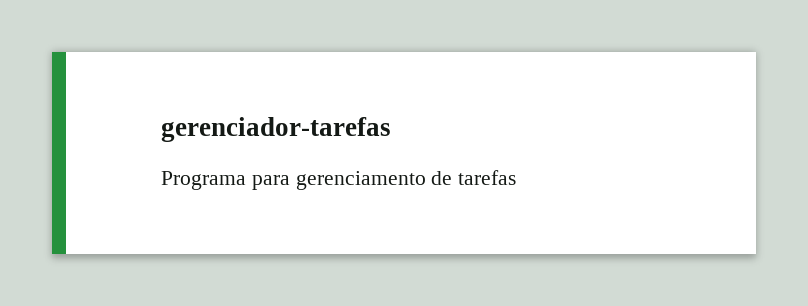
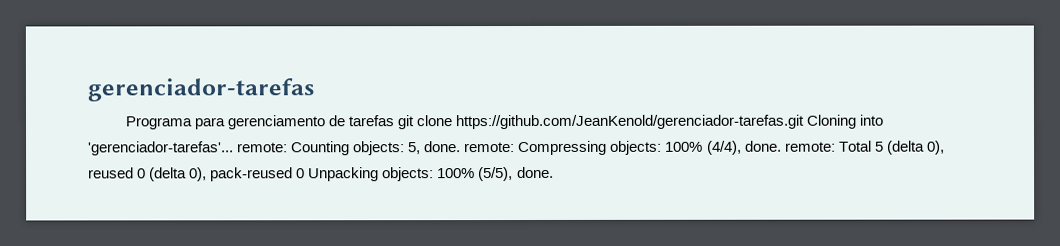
(517, 177) none -> [396,114,884,130] [88,140,945,156] [88,166,554,182] git clone https://github.com/JeanKenold/gerenciador-tarefas.git Cloning into 'gerenciador-tarefas'... remote: Counting objects: 5, done. remote: Compressing objects: 100% (4/4), done. remote: Total 5 (delta 0), reused 0 (delta 0), pack-reused 0 Unpacking objects: 100% (5/5), done.

